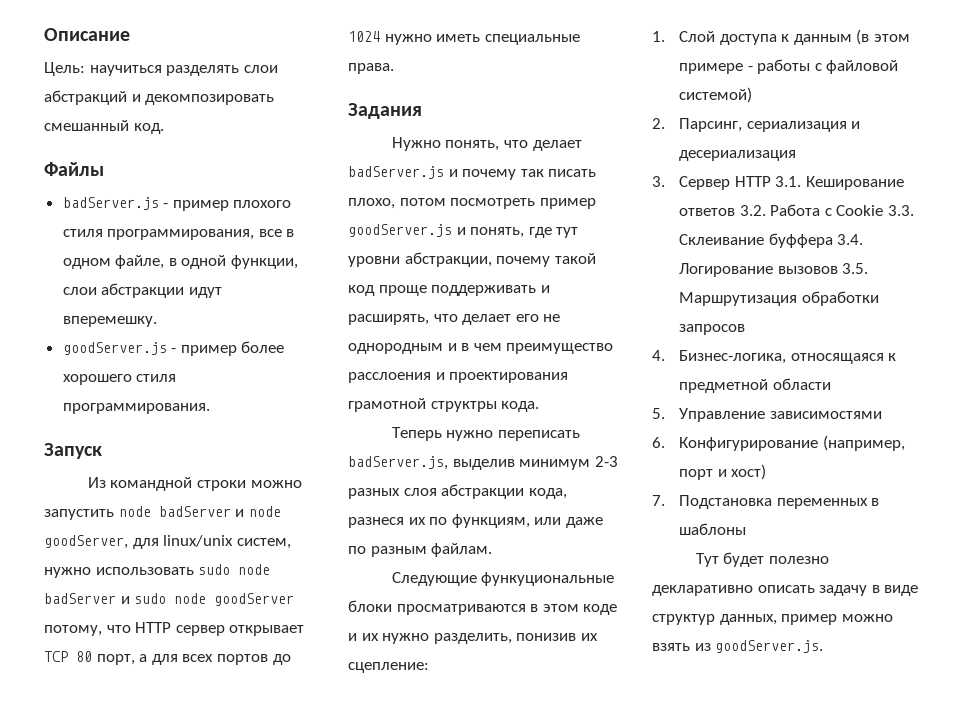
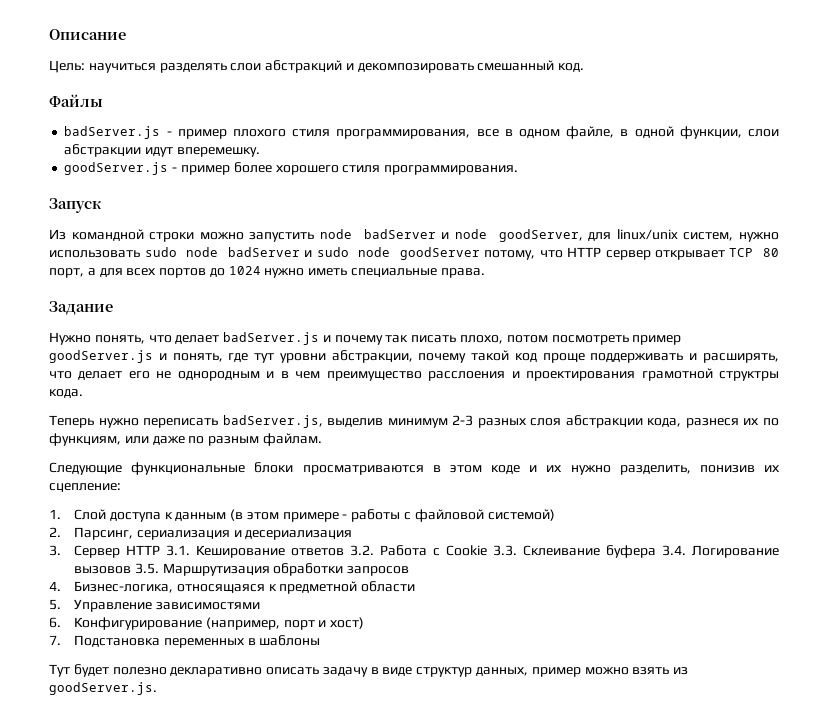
[348,103,422,119] Задания -> [49,301,113,315] Задание
[481,572,615,586] функуциональные -> [131,462,246,475] функциональные
[768,233,833,248] буффера -> [605,545,656,558] буфера

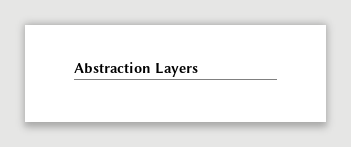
[49,29,126,40] [49,60,585,73] [49,94,103,107] [64,126,780,139] [64,144,260,157] [64,162,519,175] [49,198,102,213] [49,229,779,242] [49,247,780,260] [49,266,485,278] [49,301,113,315] [49,332,682,345] [49,350,779,363] [49,368,779,381] [49,389,83,398] [49,415,780,428] [49,433,322,446] [49,462,780,475] [49,483,121,492] [49,509,555,522] [49,527,353,540] [49,545,779,558] [73,563,410,576] [49,581,416,594] [49,599,260,612] [49,617,365,630] [49,635,321,648] [49,664,689,677] [49,682,157,695] Описание // Цель: научиться разделять слои абстракций и декомпозировать смешанный код. // Файлы // badServer.js - пример плохого стиля программирования, все в одном файле, в одной функции, слои абстракции идут вперемешку. // goodServer.js - пример более хорошего стиля программирования. // Запуск // Из командной строки можно запустить node badServer и node goodServer, для linux/unix систем, нужно использовать sudo node badServer и sudo node goodServer потому, что HTTP сервер открывает TCP 80 порт, а для всех портов до 1024 нужно иметь специальные права. // Задание // Нужно понять, что делает badServer.js и почему так писать плохо, потом посмотреть пример goodServer.js и понять, где тут уровни абстракции, почему такой код проще поддерживать и расширять, что делает его не однородным и в чем преимущество расслоения и проектирования грамотной структры кода. // Теперь нужно переписать badServer.js, выделив минимум 2-3 разных слоя абстракции кода, разнеся их по функциям, или даже по разным файлам. // Следующие функциональные блоки просматриваются в этом коде и их нужно разделить, понизив их сцепление: // 1. Слой доступа к данным (в этом примере - работы с файловой системой) // 2. Парсинг, сериализация и десериализация // 3. Сервер HTTP 3.1. Кеширование ответов 3.2. Работа с Cookie 3.3. Склеивание буфера 3.4. Логирование вызовов 3.5. Маршрутизация обработки запросов // 4. Бизнес-логика, относящаяся к предметной области // 5. Управление зависимостями // 6. Конфигурирование (например, порт и хост) // 7. Подстановка переменных в шаблоны // Тут будет полезно декларативно описать задачу в виде структур данных, пример можно взять из goodServer.js. -> [74,62,198,77] Abstraction Layers

